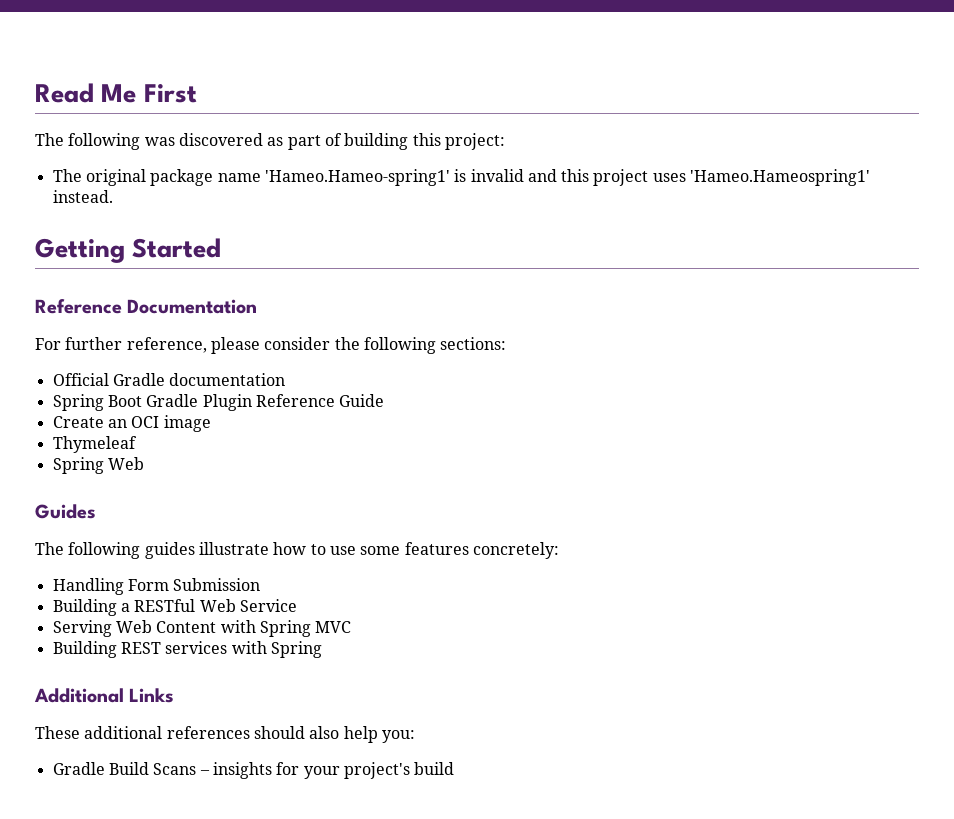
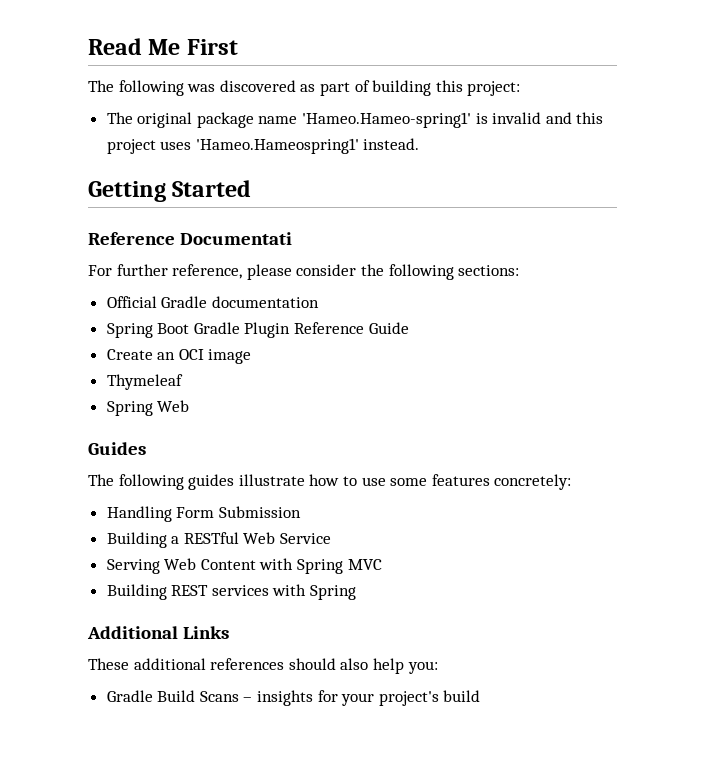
[127,299,258,314] Documentation -> [180,232,293,245] Documentati

